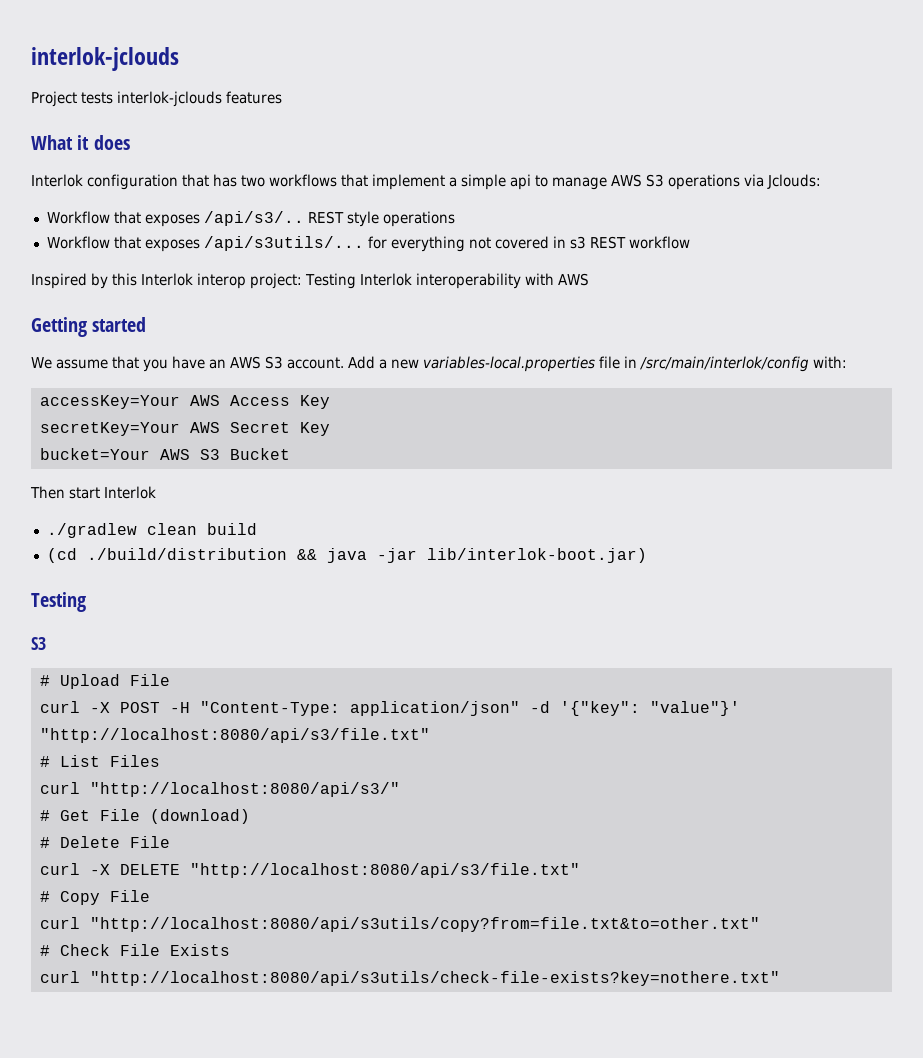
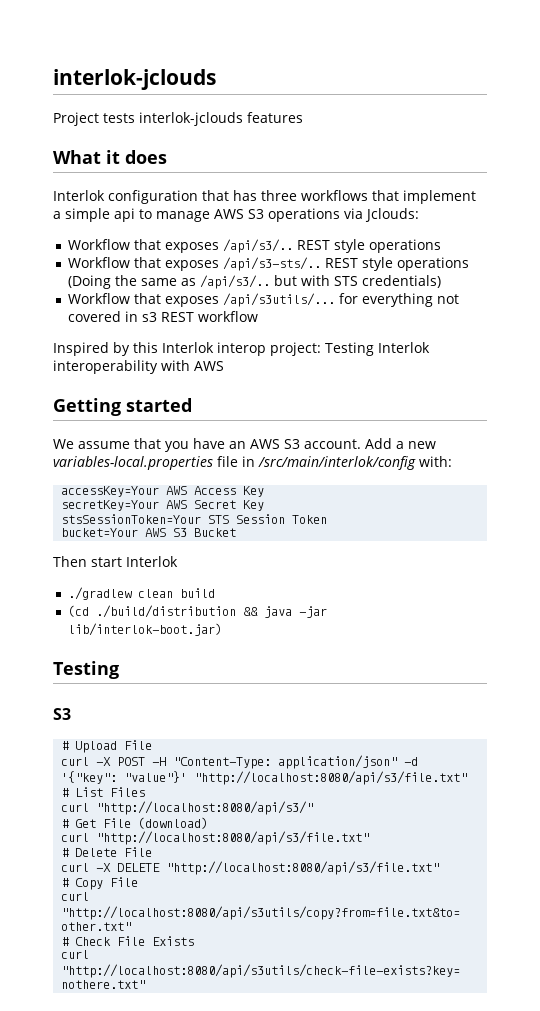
[241,175,265,187] two -> [261,190,297,201] three
(455, 219) none -> [67,257,469,271] [67,275,441,289] // Workflow that exposes /api/s3-sts/.. REST style operations (Doing the same as /api/s3/.. but with STS credentials)
(330, 429) none -> [61,514,328,524] // stsSessionToken=Your STS Session Token
(250, 816) none -> [61,831,370,845] // curl "http://localhost:8080/api/s3/file.txt"

